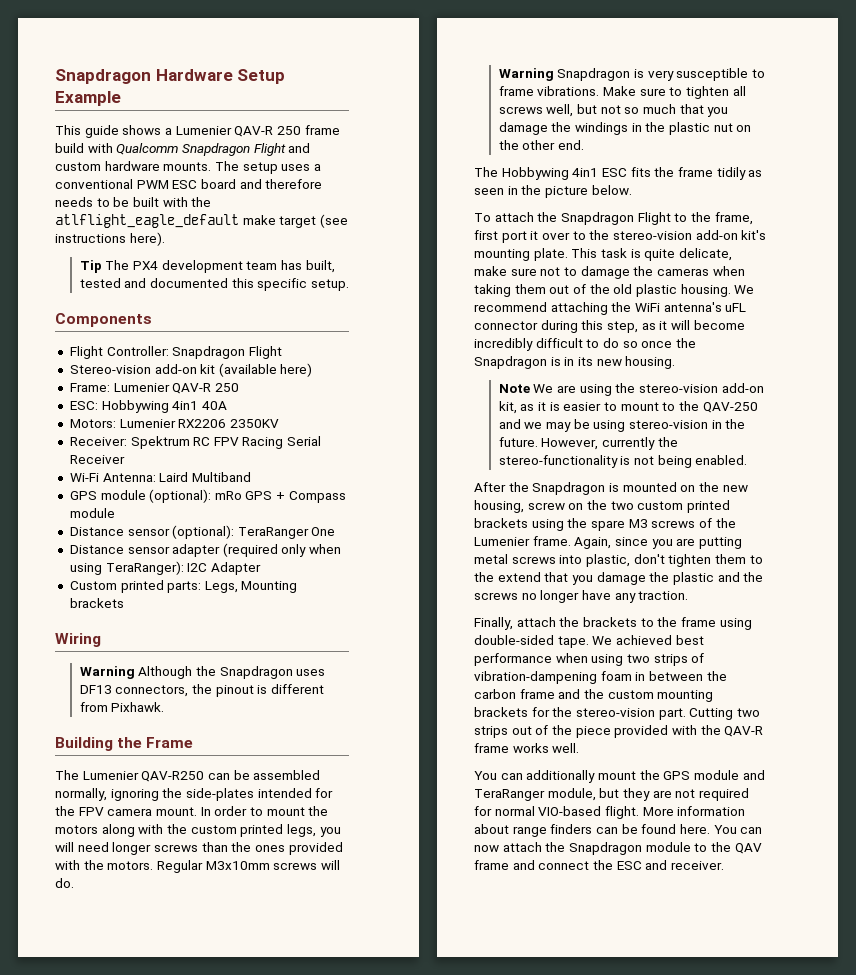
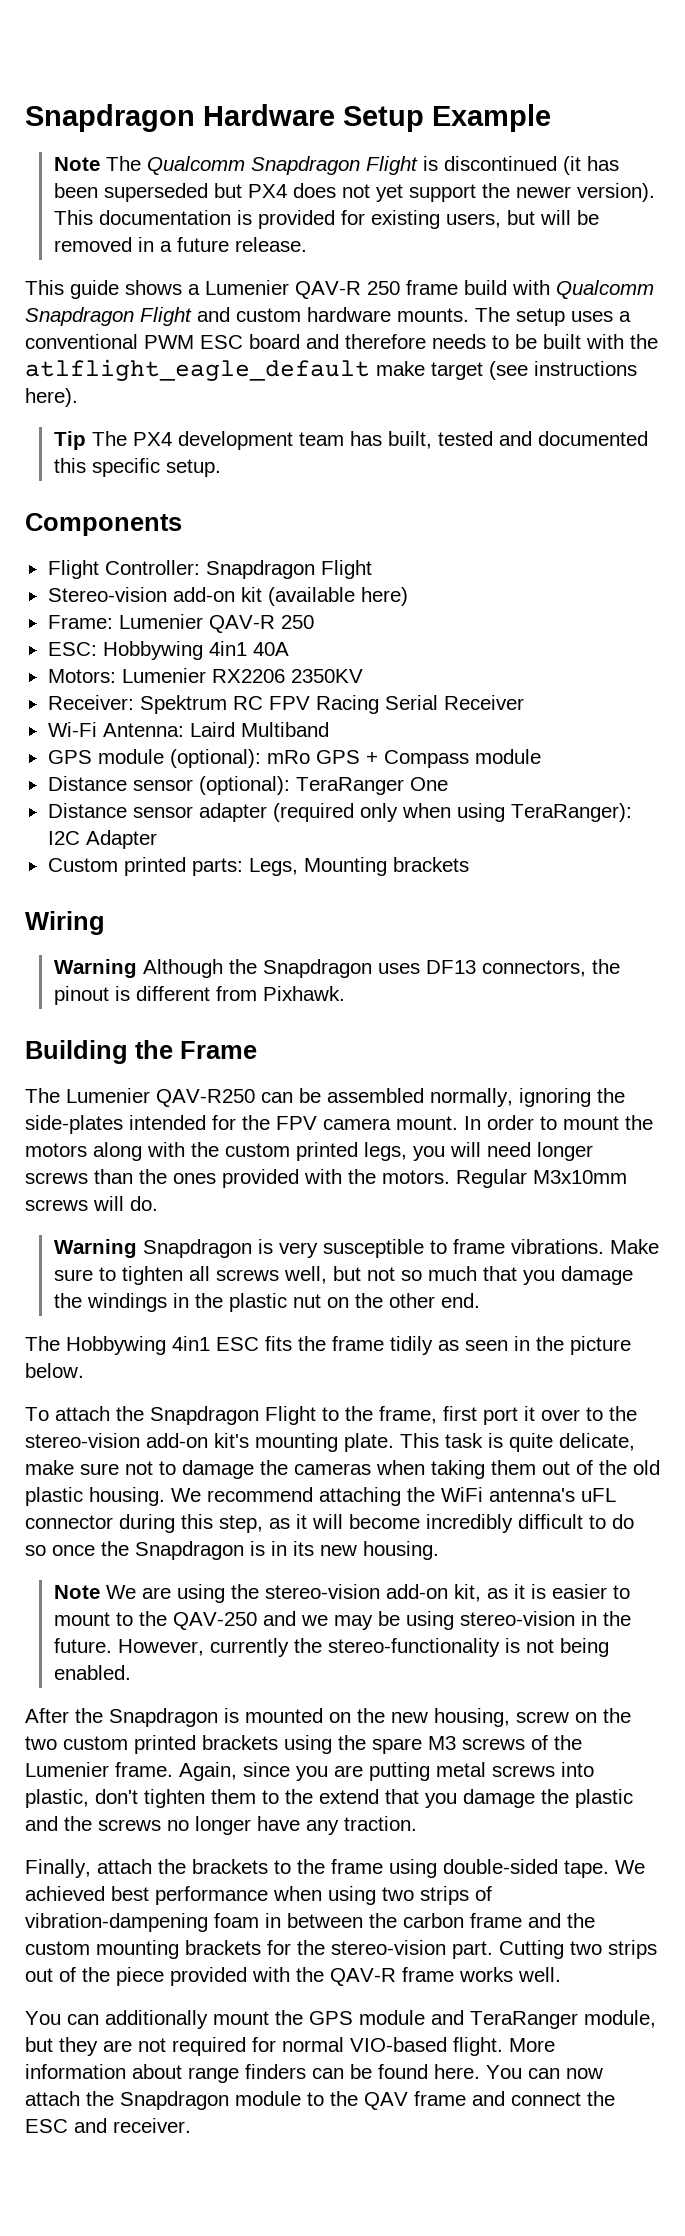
(121, 98) none -> [53,156,619,175] [53,183,655,202] [53,210,599,229] [53,237,307,252] // Note The Qualcomm Snapdragon Flight is discontinued (it has been superseded but PX4 does not yet support the newer version). This documentation is provided for existing users, but will be removed in a future release.

